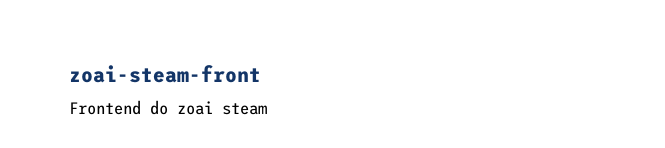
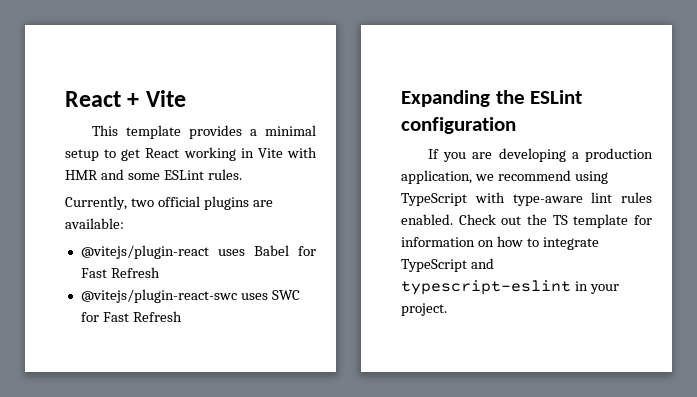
[69,65,261,83] [69,100,267,115] zoai-steam-front // Frontend do zoai steam -> [65,90,186,107] [92,125,316,139] [65,147,317,161] [65,169,242,180] [65,196,273,210] [65,218,124,229] [80,245,316,259] [80,267,160,278] [80,289,300,303] [80,311,182,322] [401,90,583,107] [401,117,516,134] [428,148,653,162] [401,170,608,184] [401,192,652,206] [401,214,652,228] [401,236,599,250] [401,258,494,272] [401,280,619,295] [401,303,447,316] React + Vite // This template provides a minimal setup to get React working in Vite with HMR and some ESLint rules. // Currently, two official plugins are available: // @vitejs/plugin-react uses Babel for Fast Refresh // @vitejs/plugin-react-swc uses SWC for Fast Refresh // Expanding the ESLint configuration // If you are developing a production application, we recommend using TypeScript with type-aware lint rules enabled. Check out the TS template for information on how to integrate TypeScript and typescript-eslint in your project.

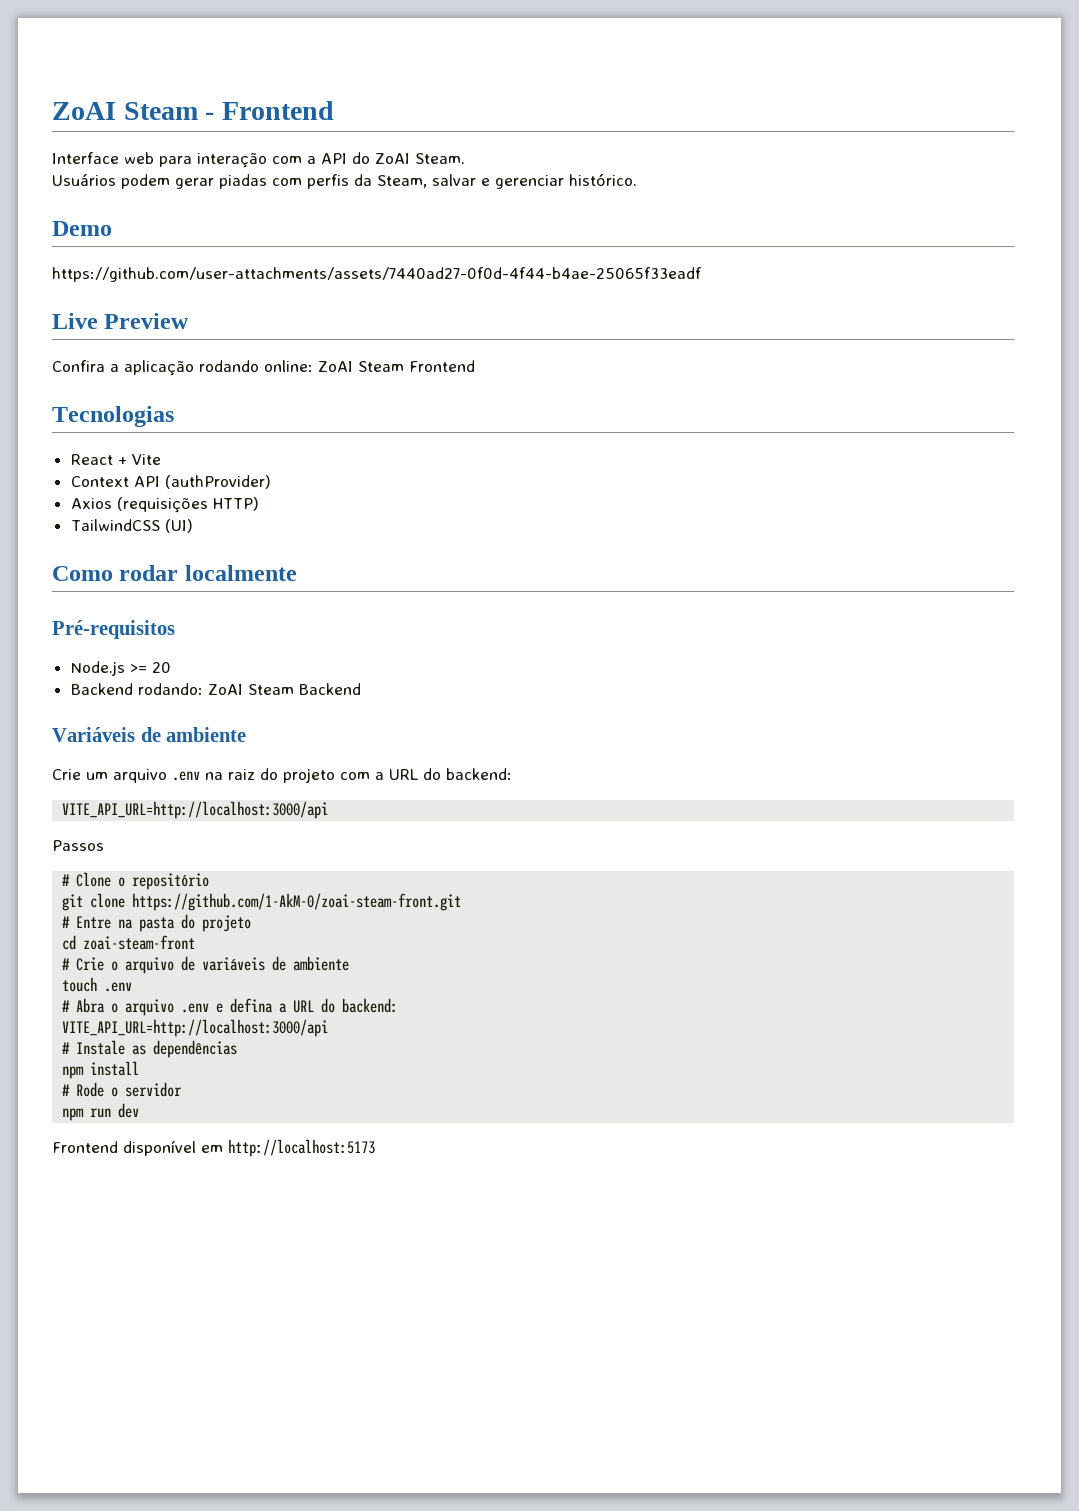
[65,90,186,107] [92,125,316,139] [65,147,317,161] [65,169,242,180] [65,196,273,210] [65,218,124,229] [80,245,316,259] [80,267,160,278] [80,289,300,303] [80,311,182,322] [401,90,583,107] [401,117,516,134] [428,148,653,162] [401,170,608,184] [401,192,652,206] [401,214,652,228] [401,236,599,250] [401,258,494,272] [401,280,619,295] [401,303,447,316] React + Vite // This template provides a minimal setup to get React working in Vite with HMR and some ESLint rules. // Currently, two official plugins are available: // @vitejs/plugin-react uses Babel for Fast Refresh // @vitejs/plugin-react-swc uses SWC for Fast Refresh // Expanding the ESLint configuration // If you are developing a production application, we recommend using TypeScript with type-aware lint rules enabled. Check out the TS template for information on how to integrate TypeScript and typescript-eslint in your project. -> [52,101,334,120] [52,152,465,168] [52,173,637,189] [52,221,112,236] [52,267,702,282] [52,313,190,329] [52,360,475,376] [52,406,174,427] [70,454,161,465] [70,475,271,489] [70,497,259,513] [70,519,193,533] [52,565,297,581] [52,620,175,639] [70,661,171,676] [70,683,361,695] [52,727,247,742] [52,768,512,783] [62,801,329,819] [52,840,104,851] [62,872,210,890] [62,893,462,911] [62,914,252,932] [62,935,196,950] [62,956,350,974] [62,977,133,992] [62,998,399,1016] [62,1019,329,1037] [62,1040,238,1058] [62,1061,140,1079] [62,1082,183,1097] [62,1103,140,1121] [52,1139,375,1157] ZoAI Steam - Frontend // Interface web para interação com a API do ZoAI Steam. // Usuários podem gerar piadas com perfis da Steam, salvar e gerenciar histórico. // Demo // https://github.com/user-attachments/assets/7440ad27-0f0d-4f44-b4ae-25065f33eadf // Live Preview // Confira a aplicação rodando online: ZoAI Steam Frontend // Tecnologias // React + Vite // Context API (authProvider) // Axios (requisições HTTP) // TailwindCSS (UI) // Como rodar localmente // Pré-requisitos // Node.js >= 20 // Backend rodando: ZoAI Steam Backend // Variáveis de ambiente // Crie um arquivo .env na raiz do projeto com a URL do backend: // VITE_API_URL=http://localhost:3000/api // Passos // # Clone o repositório // git clone https://github.com/1-AkM-0/zoai-steam-front.git // # Entre na pasta do projeto // cd zoai-steam-front // # Crie o arquivo de variáveis de ambiente // touch .env // # Abra o arquivo .env e defina a URL do backend: // VITE_API_URL=http://localhost:3000/api // # Instale as dependências // npm install // # Rode o servidor // npm run dev // Frontend disponível em http://localhost:5173

